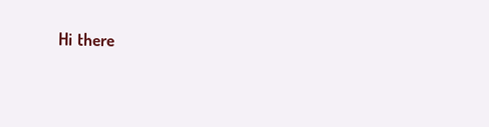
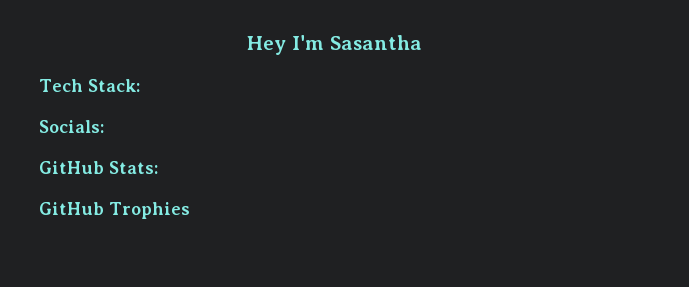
[58,32,115,47] Hi there -> [247,35,422,55] [39,79,140,92] [39,120,104,133] [39,161,158,174] [39,202,190,219] Hey I'm Sasantha // Tech Stack: // Socials: // GitHub Stats: // GitHub Trophies

